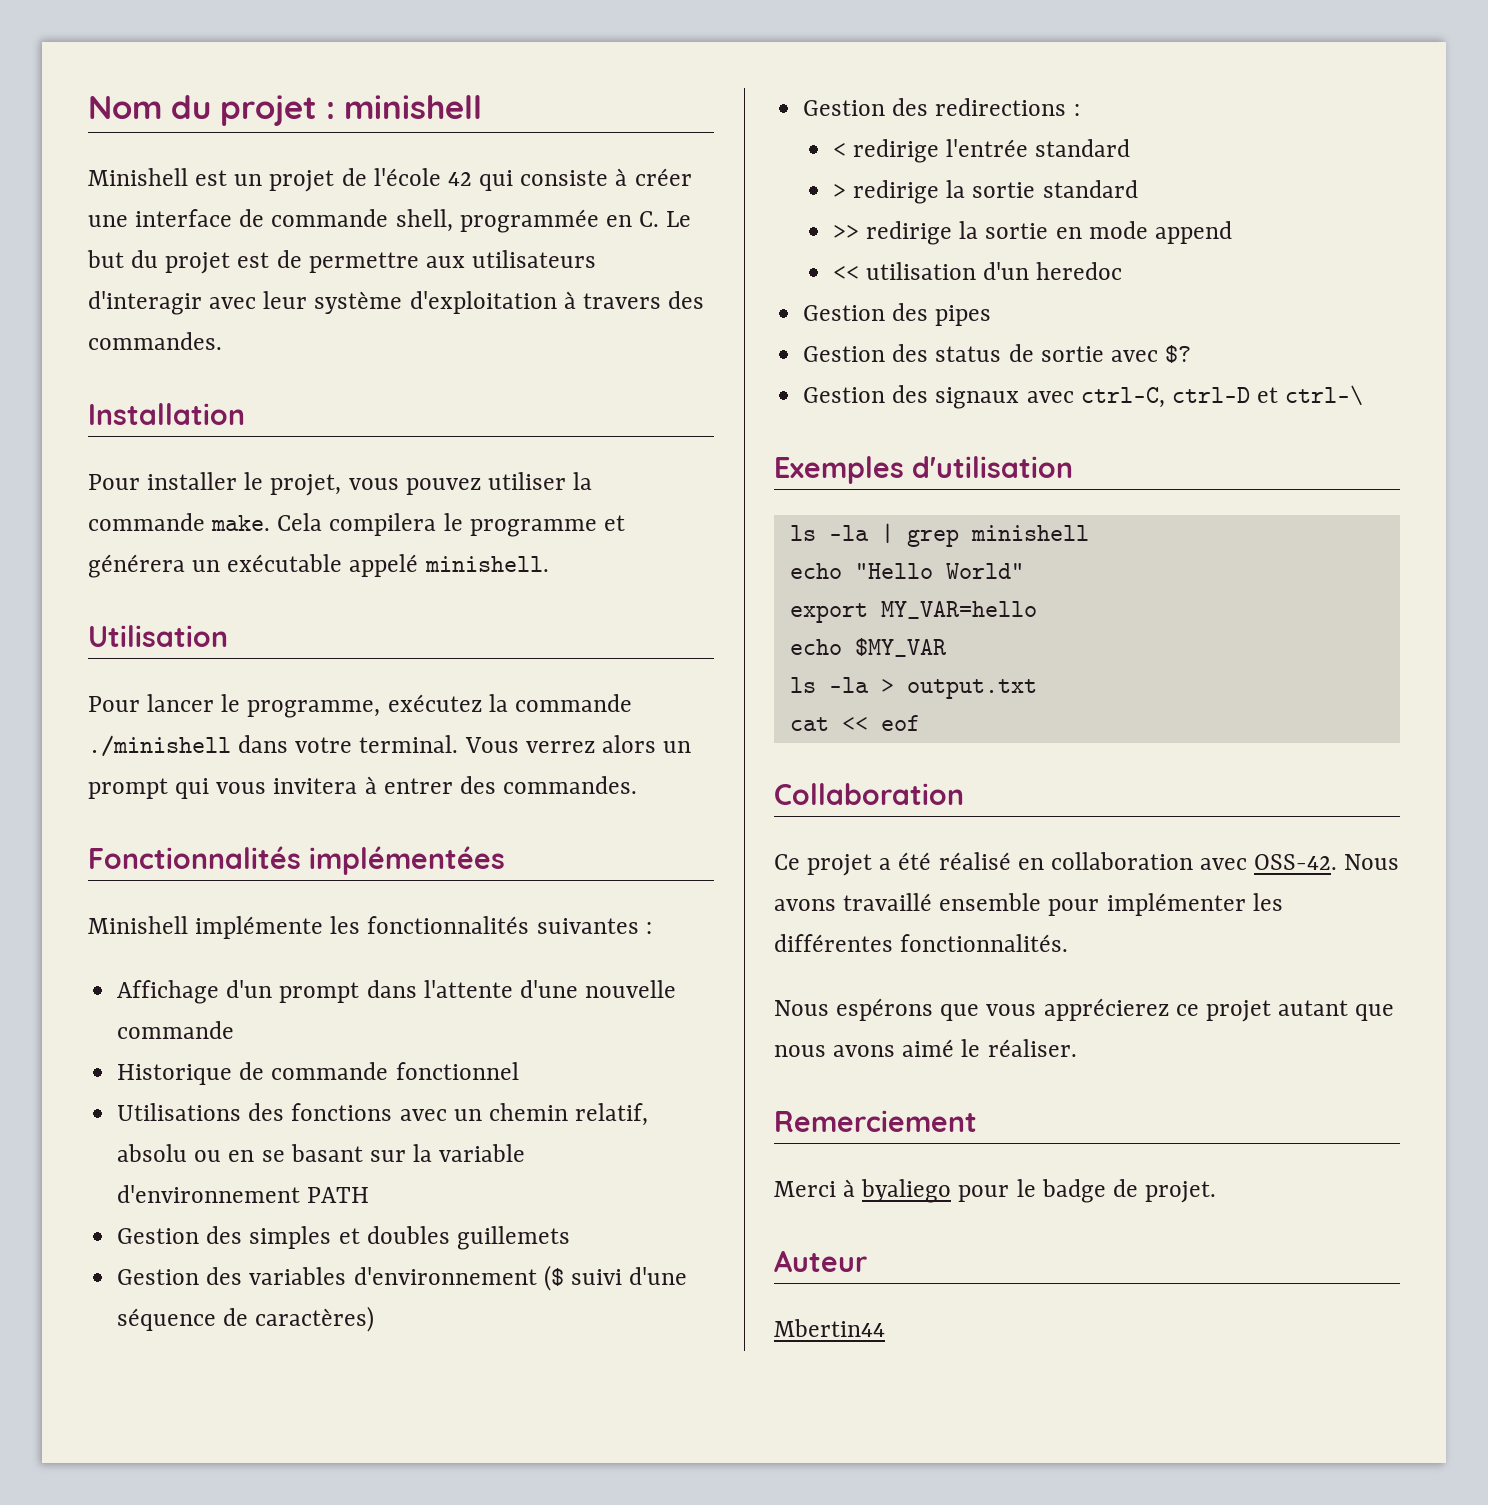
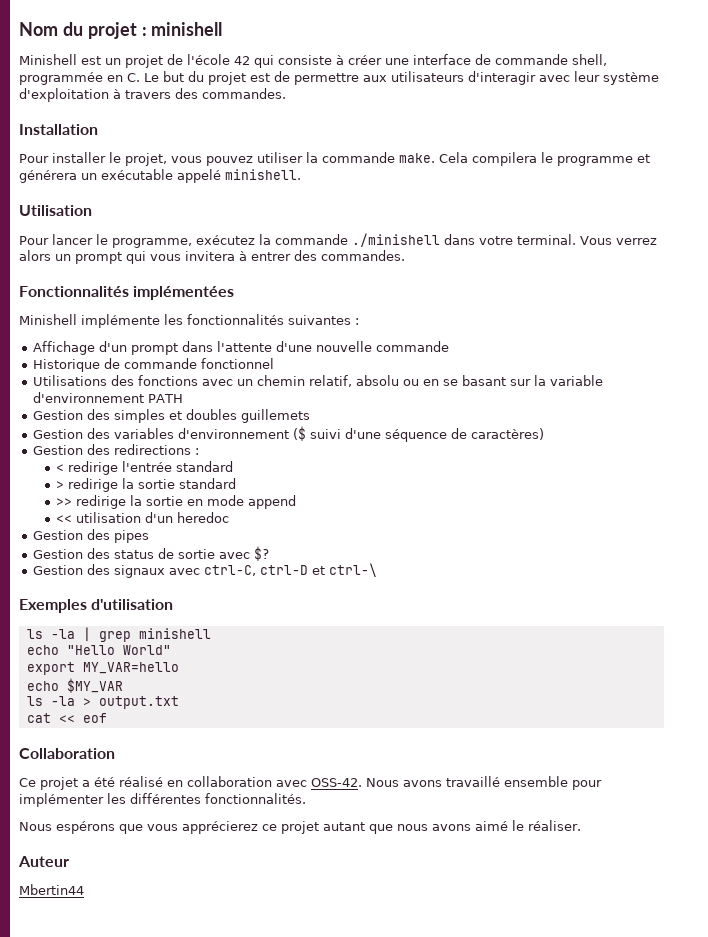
[774,1110,977,1132] [774,1179,1217,1203] // Remerciement // Merci à byaliego pour le badge de projet. -> (581, 825) none

